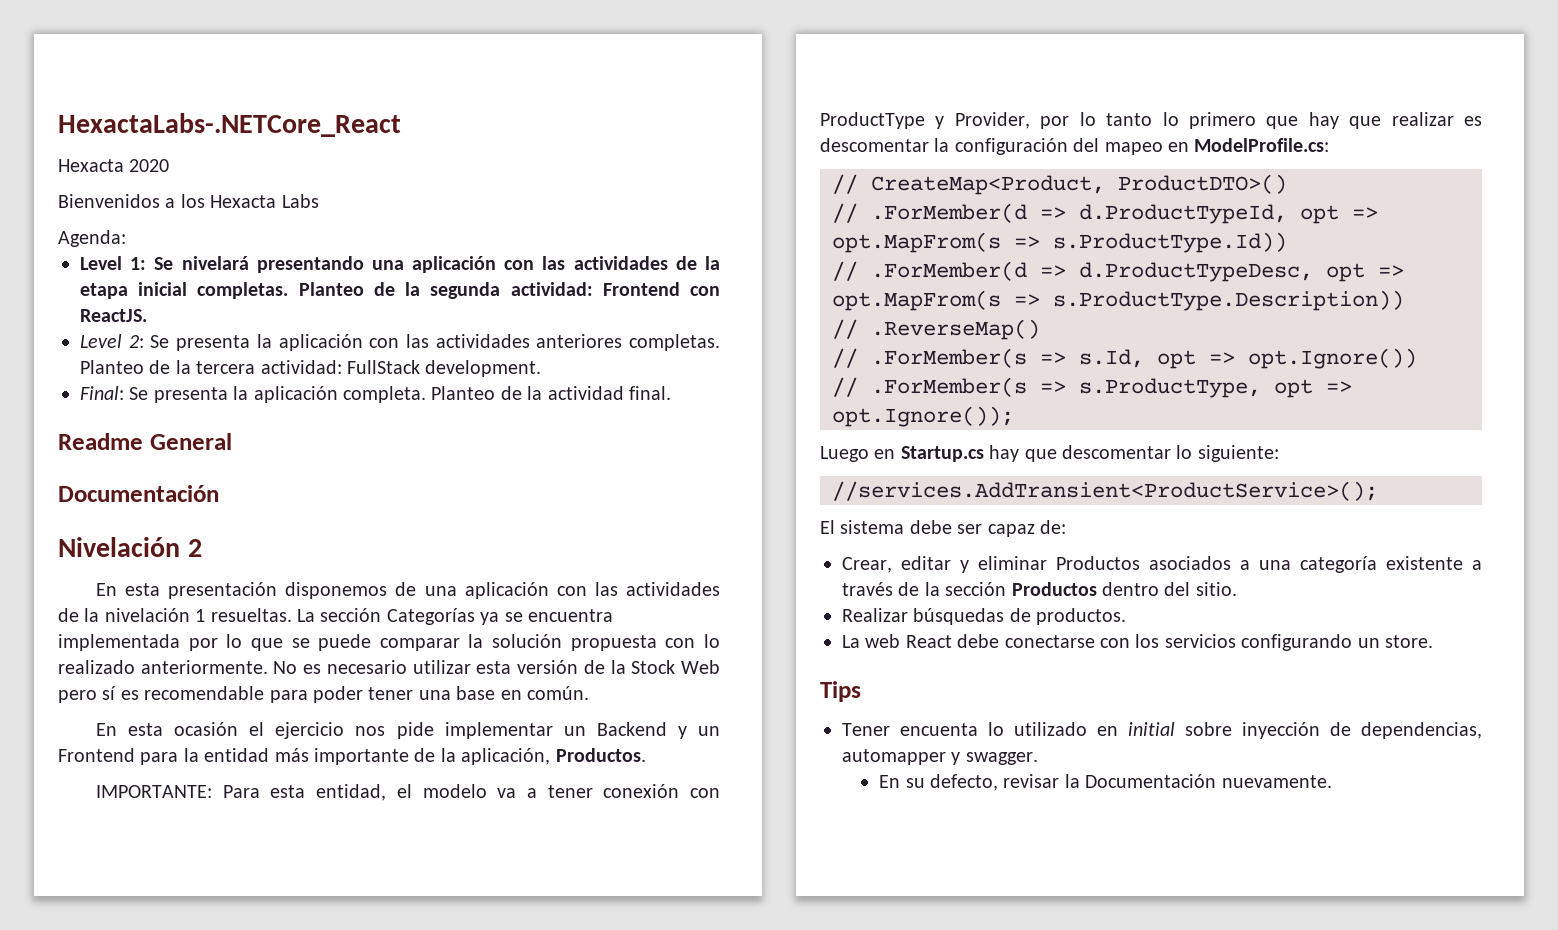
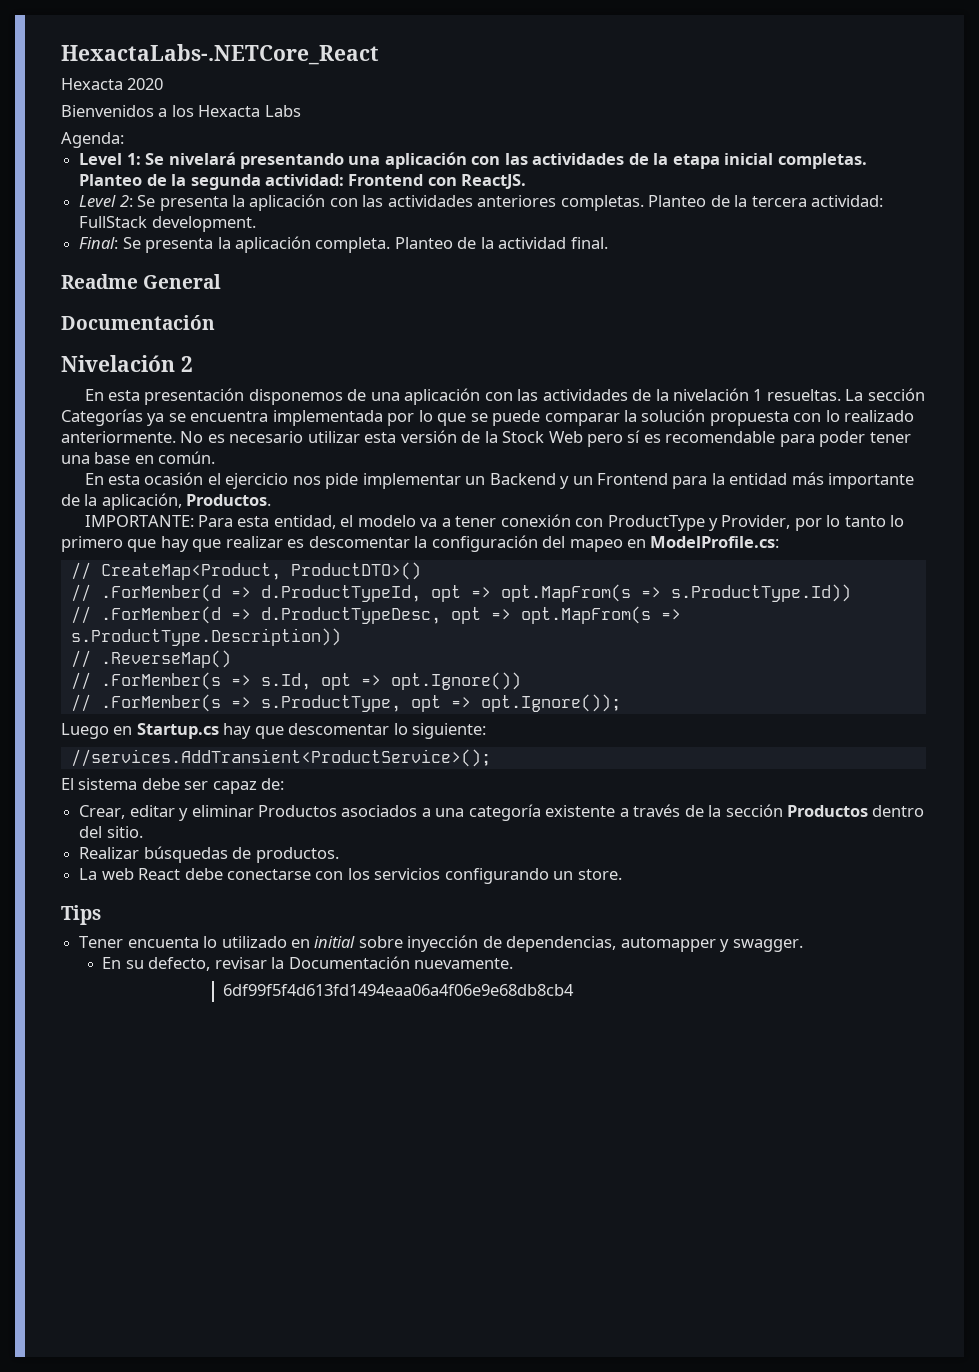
(1332, 781) none -> [223,984,575,996] // 6df99f5f4d613fd1494eaa06a4f06e9e68db8cb4

